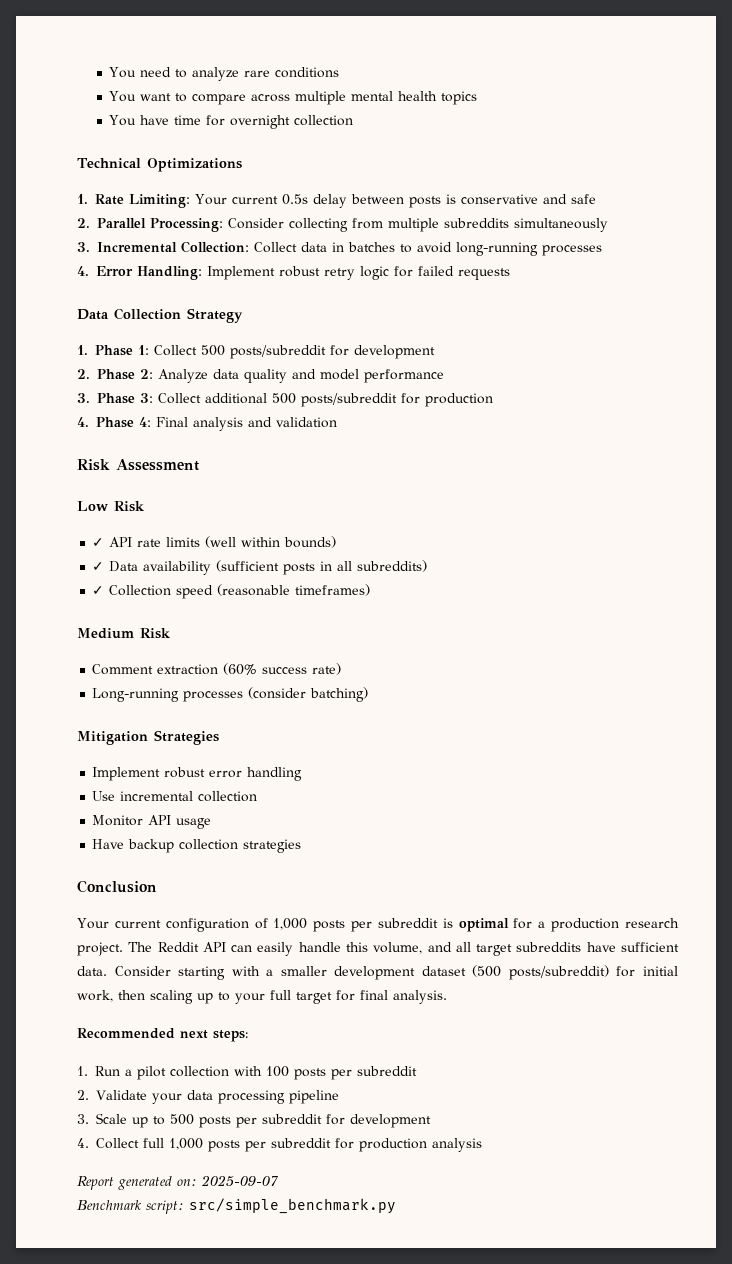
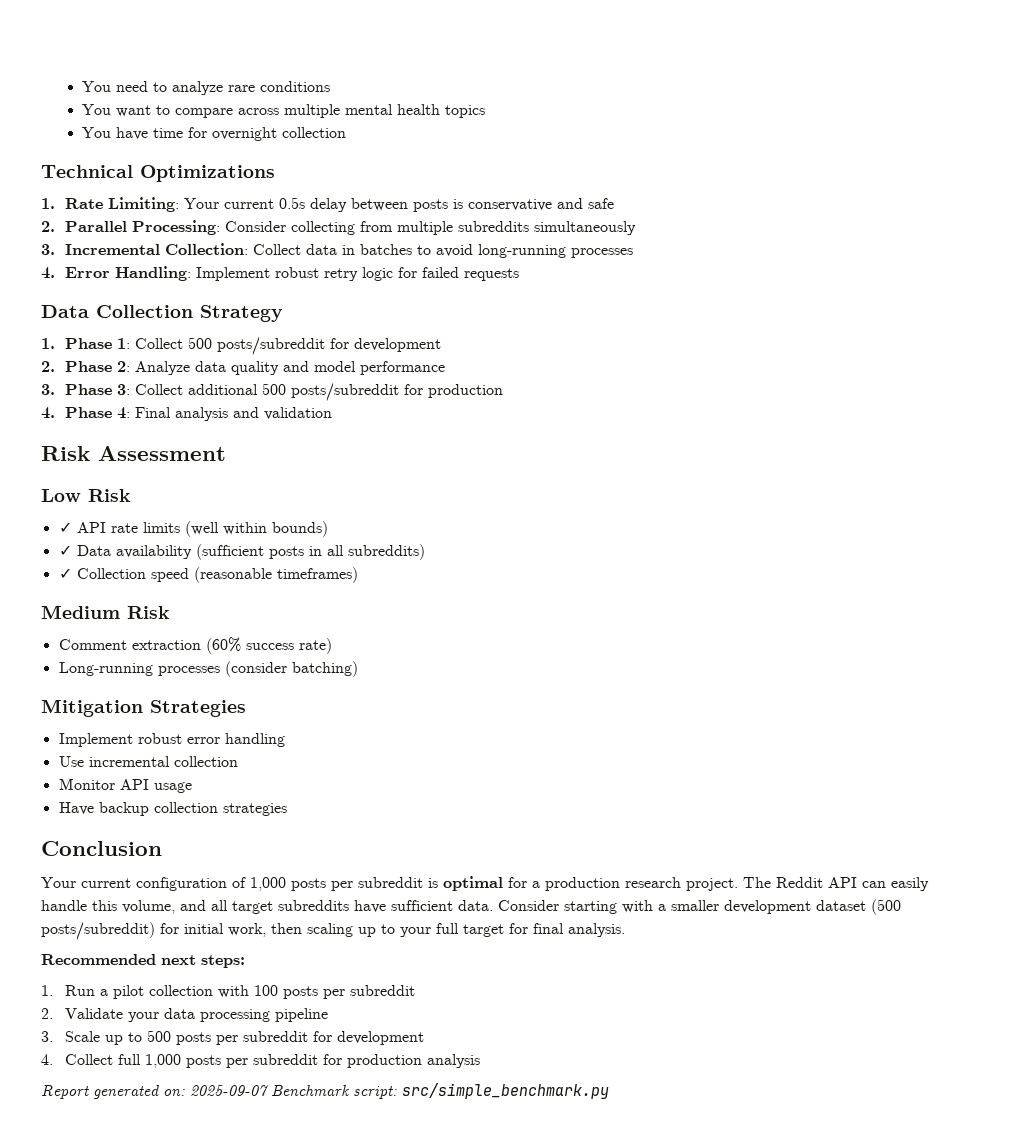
(278, 1181) // -> (268, 1090) none

